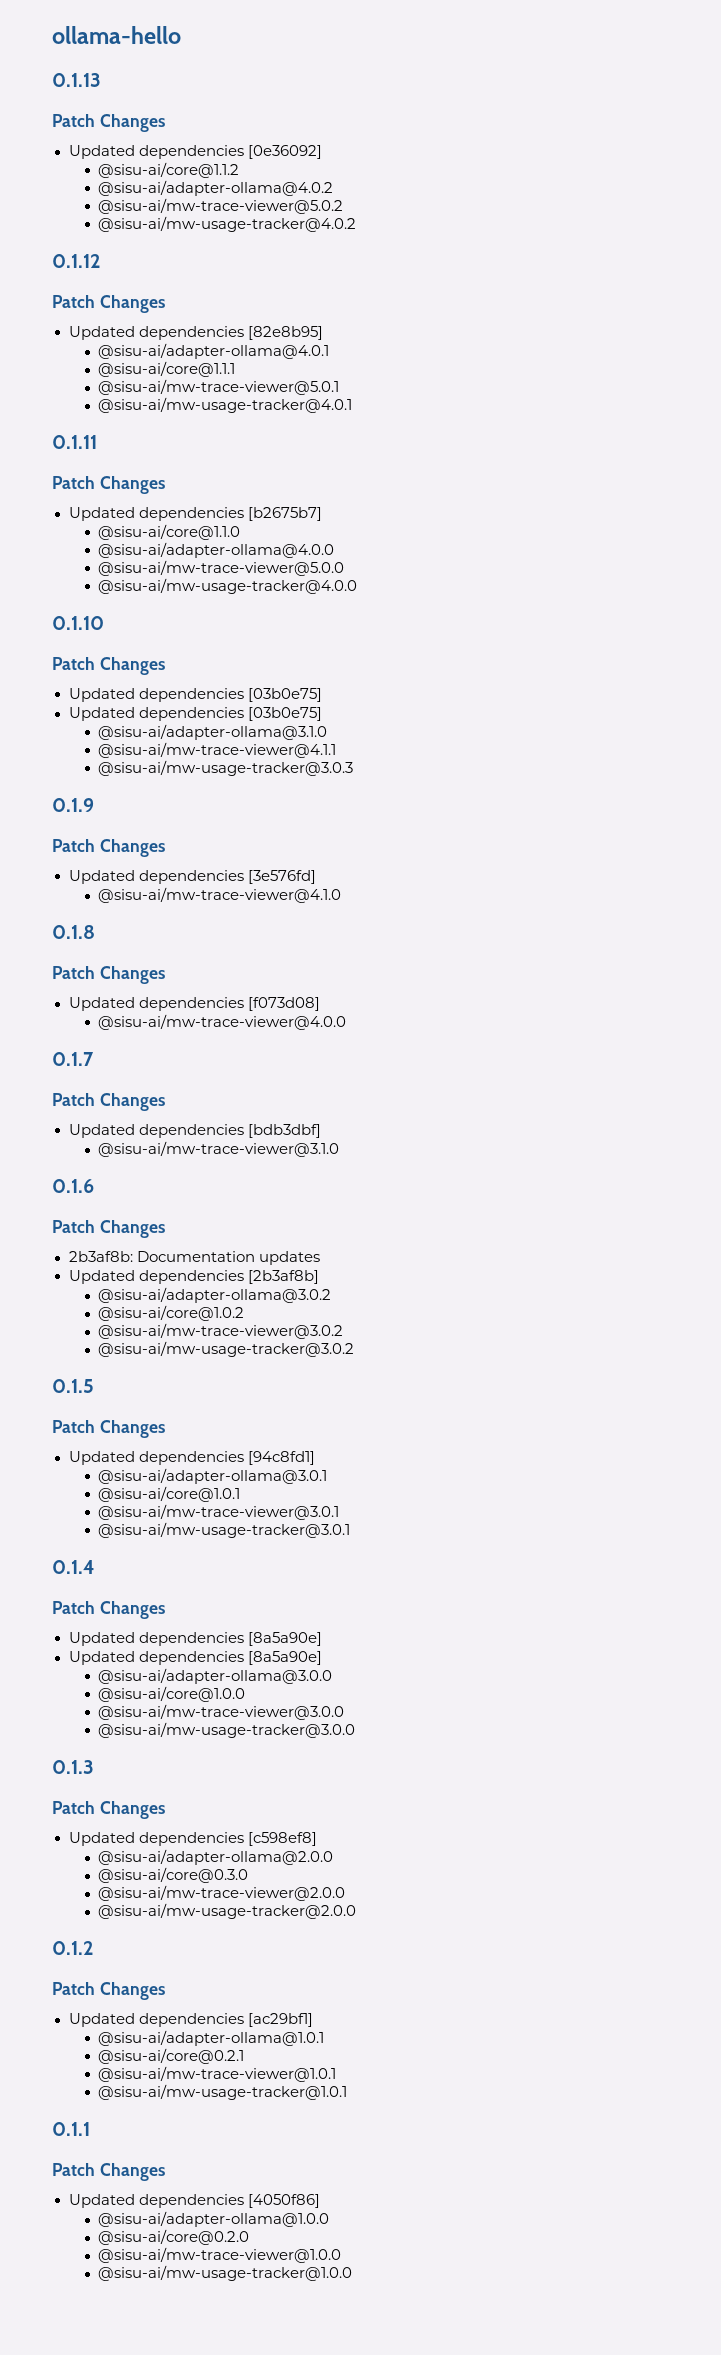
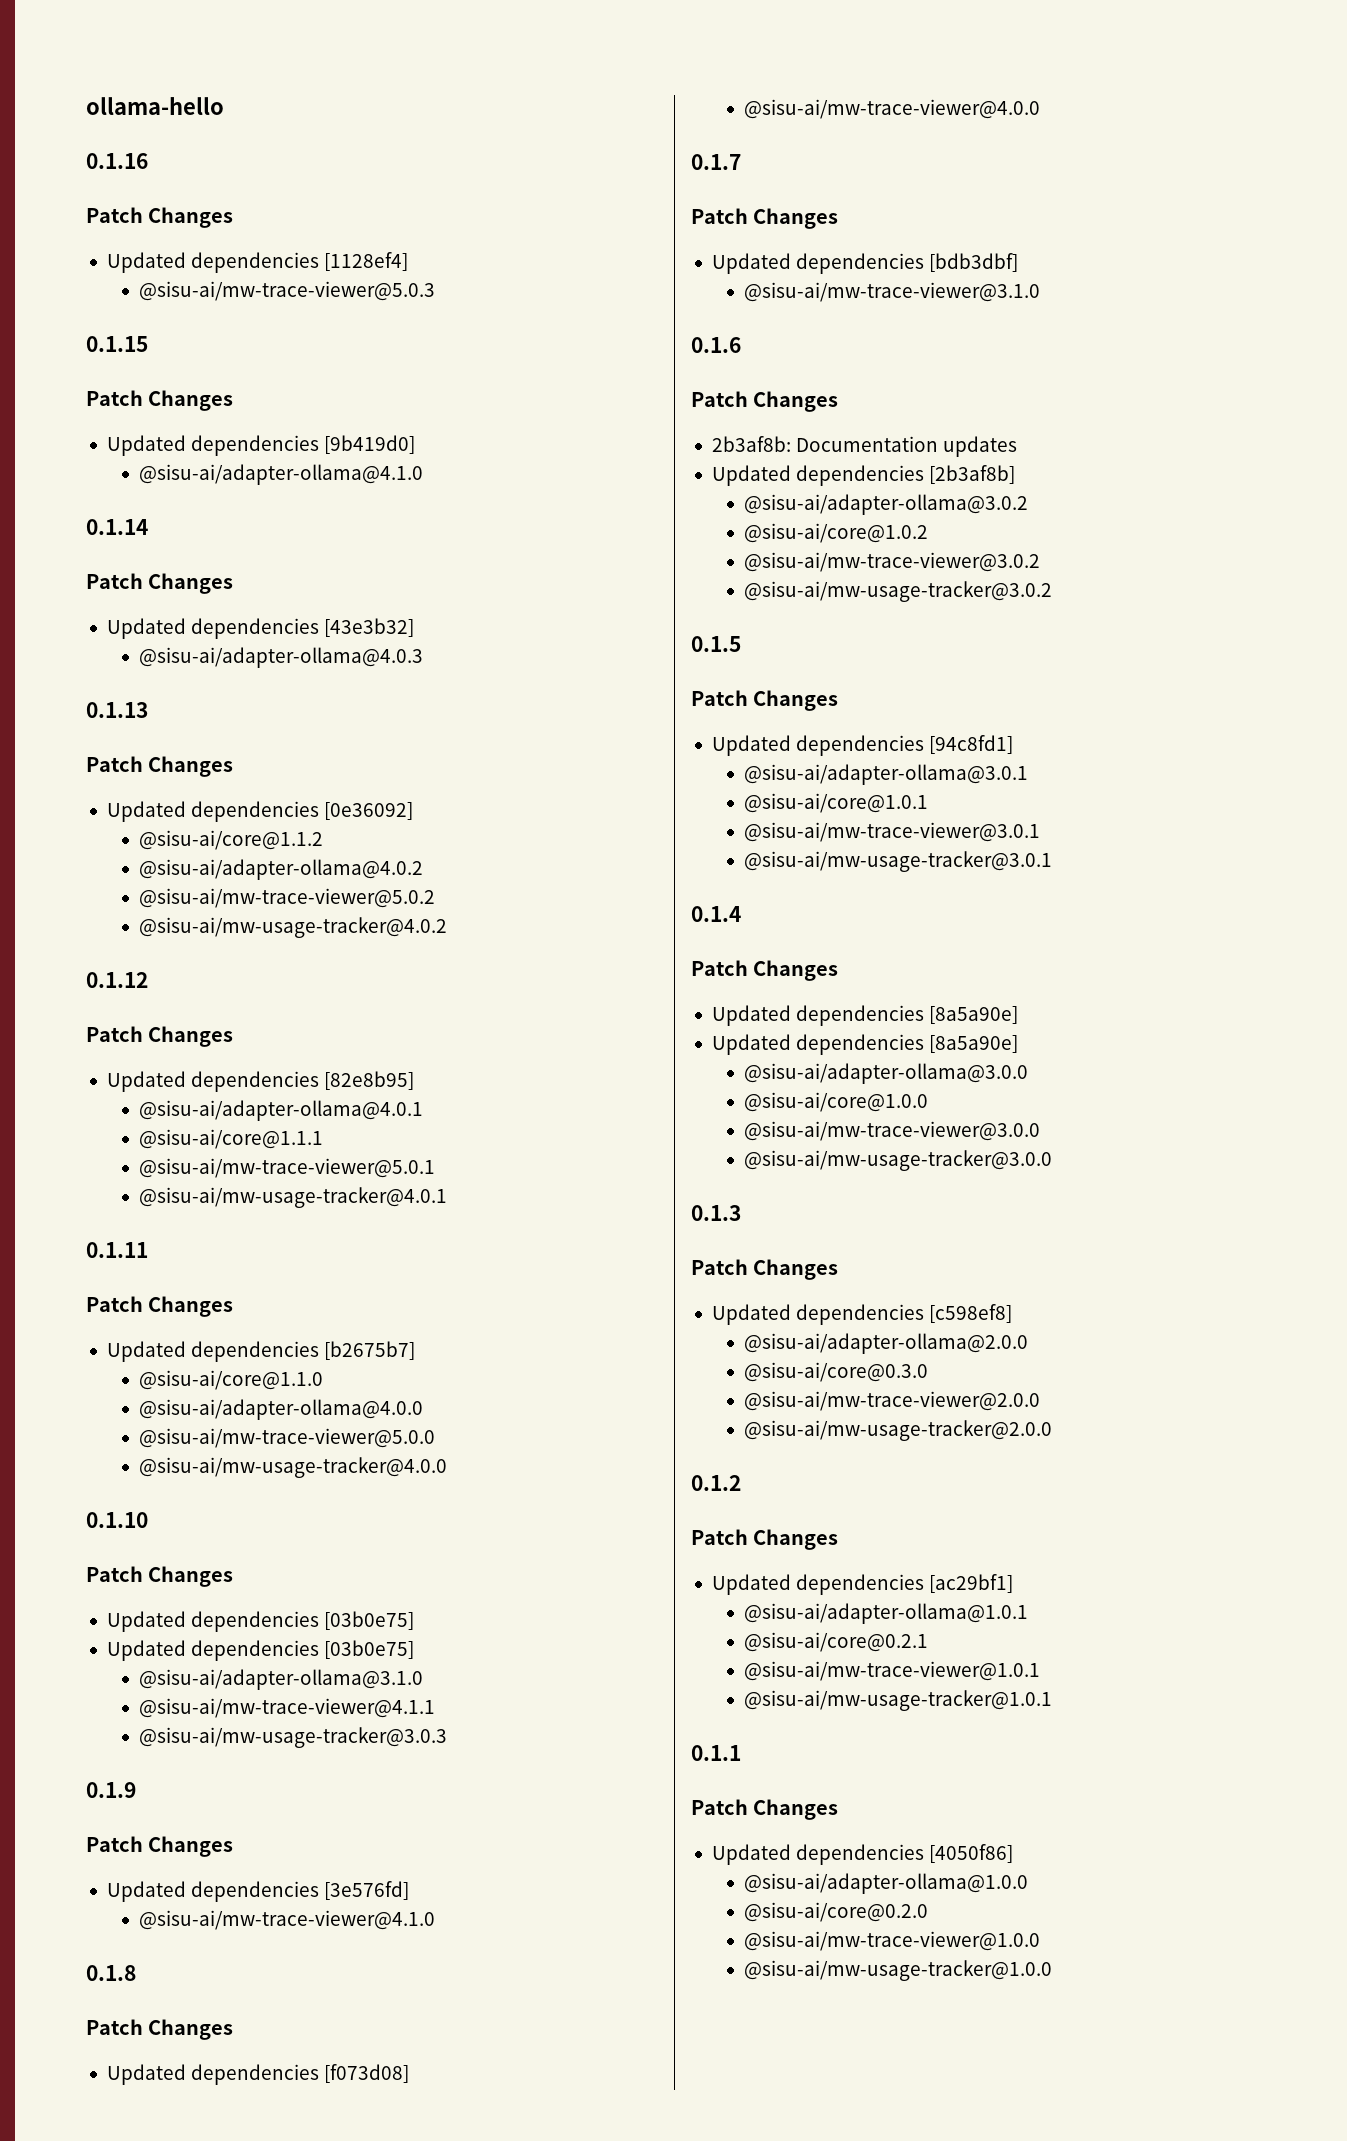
(181, 35) none -> [86,153,148,169] [86,207,234,228] [106,252,409,273] [139,281,436,301] [86,336,148,352] [86,390,234,411] [106,435,416,456] [139,464,424,485] [86,519,148,535] [86,573,234,594] [106,618,415,639] [139,647,424,668] // 0.1.16 // Patch Changes // Updated dependencies [1128ef4] // @sisu-ai/mw-trace-viewer@5.0.3 // 0.1.15 // Patch Changes // Updated dependencies [9b419d0] // @sisu-ai/adapter-ollama@4.1.0 // 0.1.14 // Patch Changes // Updated dependencies [43e3b32] // @sisu-ai/adapter-ollama@4.0.3

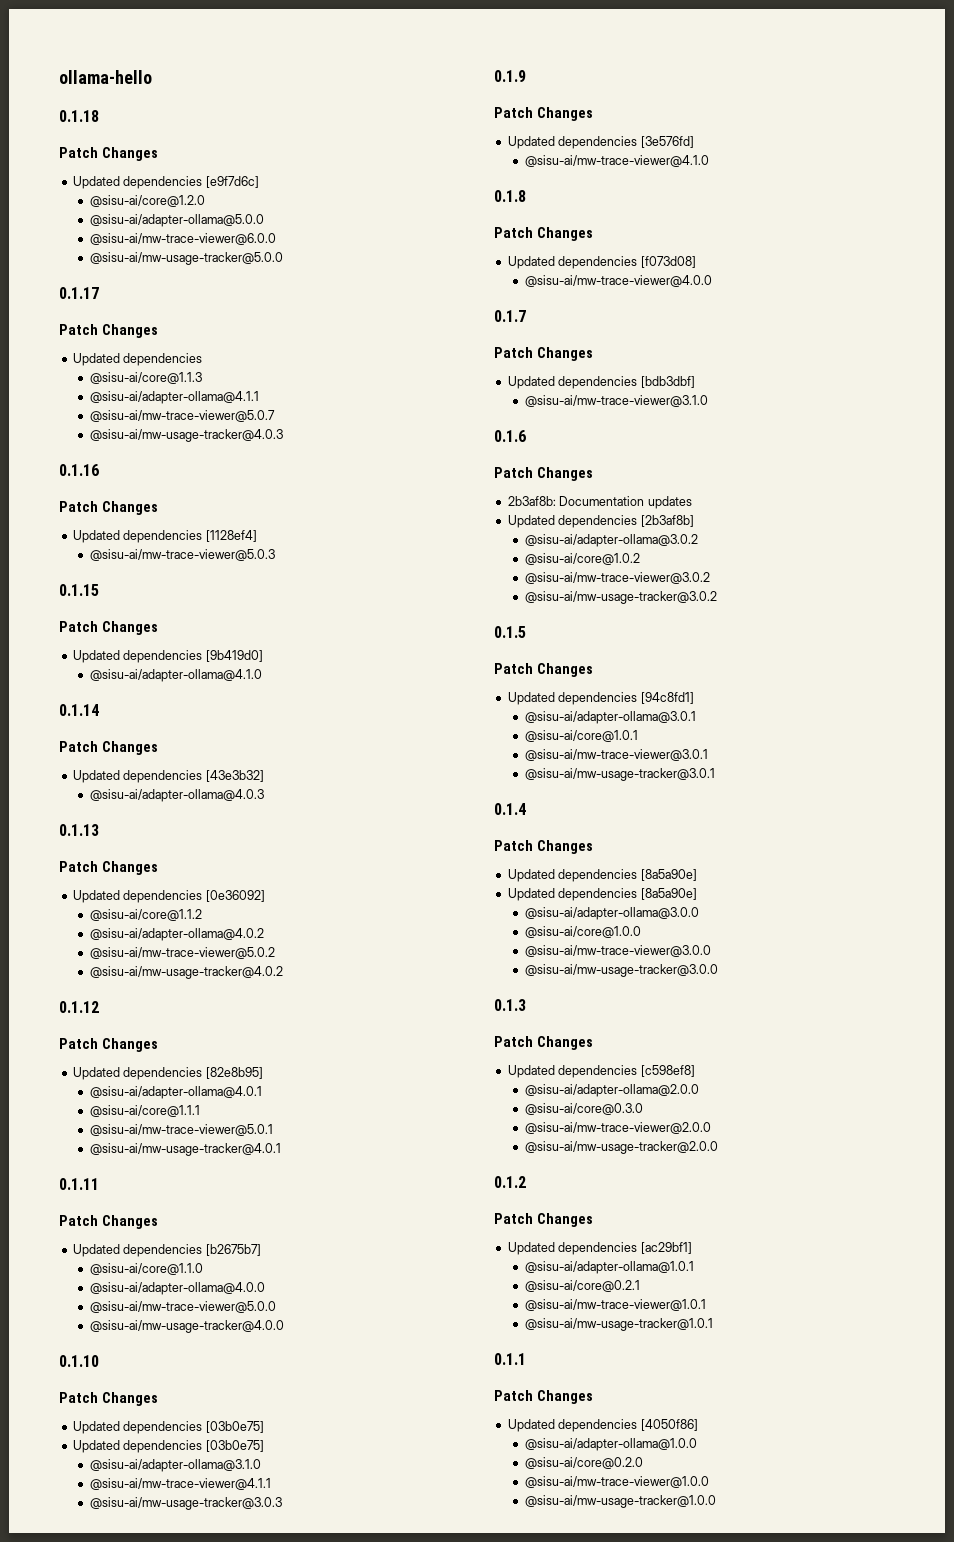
(224, 106) none -> [59,110,99,122] [59,147,158,161] [72,176,259,189] [89,195,205,207] [89,214,264,227] [89,233,276,245] [89,252,283,265] [59,287,99,299] [59,324,158,338] [72,353,203,366] [89,372,202,384] [89,391,259,404] [89,410,275,422] [89,429,283,442] // 0.1.18 // Patch Changes // Updated dependencies [e9f7d6c] // @sisu-ai/core@1.2.0 // @sisu-ai/adapter-ollama@5.0.0 // @sisu-ai/mw-trace-viewer@6.0.0 // @sisu-ai/mw-usage-tracker@5.0.0 // 0.1.17 // Patch Changes // Updated dependencies // @sisu-ai/core@1.1.3 // @sisu-ai/adapter-ollama@4.1.1 // @sisu-ai/mw-trace-viewer@5.0.7 // @sisu-ai/mw-usage-tracker@4.0.3

